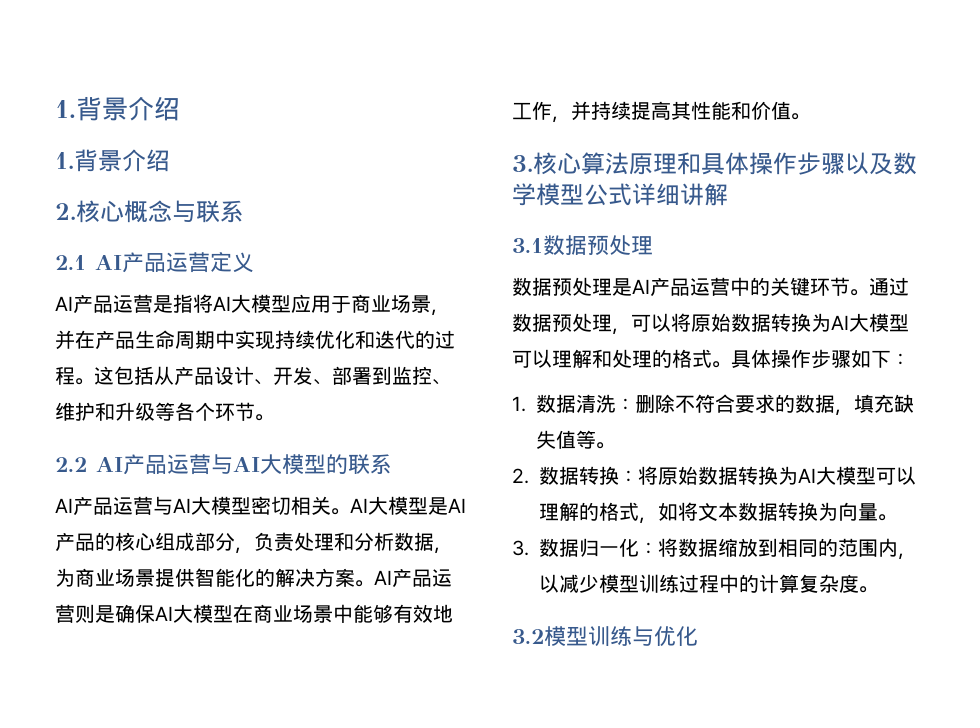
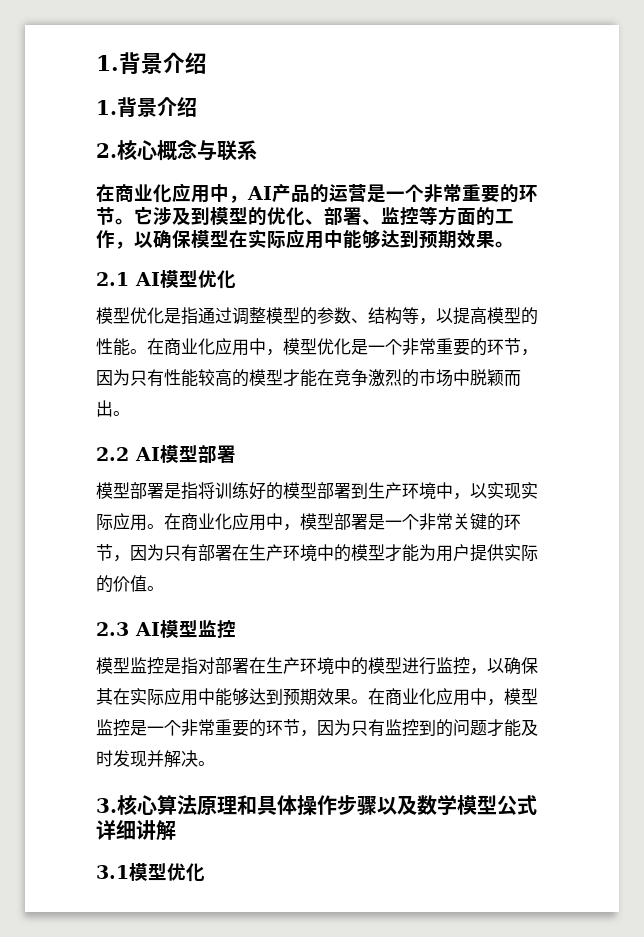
[55,252,254,273] [55,294,450,316] [55,330,455,350] [55,366,451,385] [55,402,274,421] [55,454,392,475] [55,496,466,515] [55,532,453,554] [55,568,452,587] [55,604,453,623] [512,101,791,123] 2.1 AI产品运营定义 // AI产品运营是指将AI大模型应用于商业场景，并在产品生命周期中实现持续优化和迭代的过程。这包括从产品设计、开发、部署到监控、维护和升级等各个环节。 // 2.2 AI产品运营与AI大模型的联系 // AI产品运营与AI大模型密切相关。AI大模型是AI产品的核心组成部分，负责处理和分析数据，为商业场景提供智能化的解决方案。AI产品运营则是确保AI大模型在商业场景中能够有效地工作，并持续提高其性能和价值 -> [96,183,538,203] [96,206,514,226] [96,229,514,249] [96,270,236,289] [96,307,538,325] [96,338,538,356] [96,369,521,387] [96,400,130,417] [96,445,236,464] [96,482,538,500] [96,513,521,531] [96,544,538,562] [96,575,164,593] [96,620,236,638] [96,657,538,675] [96,688,538,706] [96,719,538,737] [96,750,198,768] 在商业化应用中，AI产品的运营是一个非常重要的环节。它涉及到模型的优化、部署、监控等方面的工作，以确保模型在实际应用中能够达到预期效果。 // 2.1 AI模型优化 // 模型优化是指通过调整模型的参数、结构等，以提高模型的性能。在商业化应用中，模型优化是一个非常重要的环节，因为只有性能较高的模型才能在竞争激烈的市场中脱颖而出。 // 2.2 AI模型部署 // 模型部署是指将训练好的模型部署到生产环境中，以实现实际应用。在商业化应用中，模型部署是一个非常关键的环节，因为只有部署在生产环境中的模型才能为用户提供实际的价值。 // 2.3 AI模型监控 // 模型监控是指对部署在生产环境中的模型进行监控，以确保其在实际应用中能够达到预期效果。在商业化应用中，模型监控是一个非常重要的环节，因为只有监控到的问题才能及时发现并解决
[543,235,653,256] [512,277,909,296] [512,313,909,335] [512,349,910,369] [512,394,914,416] [536,430,615,449] [512,466,916,485] [539,502,897,524] [512,538,917,560] [539,574,878,593] [512,626,654,647] 数据预处理 // 数据预处理是AI产品运营中的关键环节。通过数据预处理，可以将原始数据转换为AI大模型可以理解和处理的格式。具体操作步骤如下： // 1.数据清洗：删除不符合要求的数据，填充缺失值等。 // 2.数据转换：将原始数据转换为AI大模型可以理解的格式，如将文本数据转换为向量。 // 3.数据归一化：将数据缩放到相同的范围内，以减少模型训练过程中的计算复杂度。 // 3.2模型训练与 -> [129,863,167,881] 模型

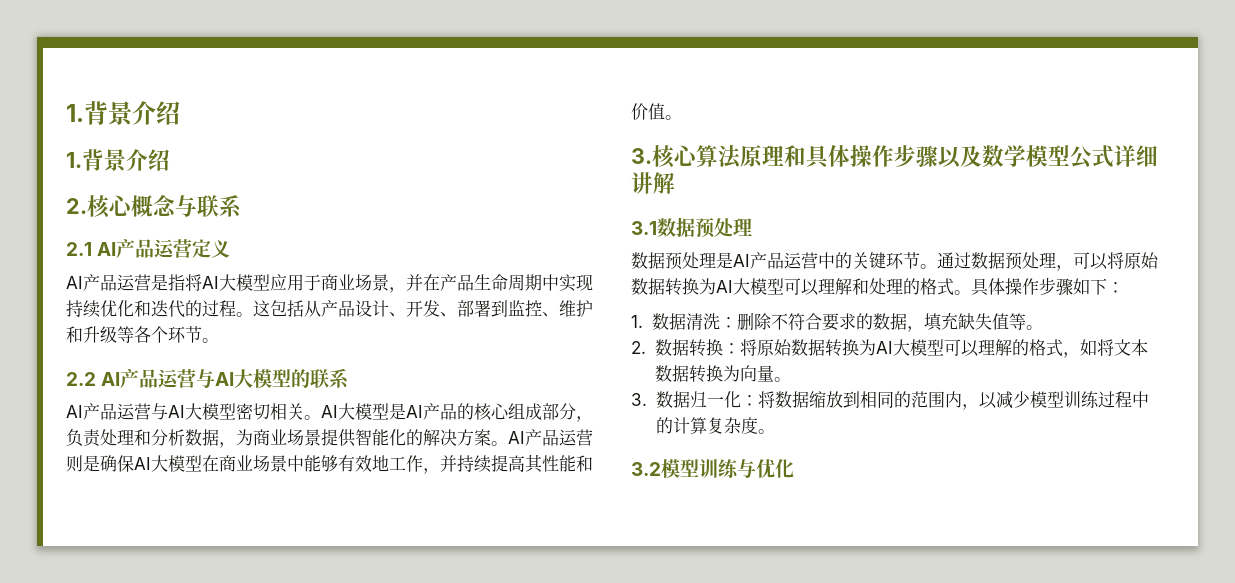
[96,183,538,203] [96,206,514,226] [96,229,514,249] [96,270,236,289] [96,307,538,325] [96,338,538,356] [96,369,521,387] [96,400,130,417] [96,445,236,464] [96,482,538,500] [96,513,521,531] [96,544,538,562] [96,575,164,593] [96,620,236,638] [96,657,538,675] [96,688,538,706] [96,719,538,737] [96,750,198,768] 在商业化应用中，AI产品的运营是一个非常重要的环节。它涉及到模型的优化、部署、监控等方面的工作，以确保模型在实际应用中能够达到预期效果。 // 2.1 AI模型优化 // 模型优化是指通过调整模型的参数、结构等，以提高模型的性能。在商业化应用中，模型优化是一个非常重要的环节，因为只有性能较高的模型才能在竞争激烈的市场中脱颖而出。 // 2.2 AI模型部署 // 模型部署是指将训练好的模型部署到生产环境中，以实现实际应用。在商业化应用中，模型部署是一个非常关键的环节，因为只有部署在生产环境中的模型才能为用户提供实际的价值。 // 2.3 AI模型监控 // 模型监控是指对部署在生产环境中的模型进行监控，以确保其在实际应用中能够达到预期效果。在商业化应用中，模型监控是一个非常重要的环节，因为只有监控到的问题才能及时发现并解决 -> [66,239,231,258] [66,274,593,293] [66,300,593,318] [66,326,219,343] [66,368,350,389] [66,403,593,422] [66,429,593,448] [66,454,593,474] [631,103,665,120] 2.1 AI产品运营定义 // AI产品运营是指将AI大模型应用于商业场景，并在产品生命周期中实现持续优化和迭代的过程。这包括从产品设计、开发、部署到监控、维护和升级等各个环节。 // 2.2 AI产品运营与AI大模型的联系 // AI产品运营与AI大模型密切相关。AI大模型是AI产品的核心组成部分，负责处理和分析数据，为商业场景提供智能化的解决方案。AI产品运营则是确保AI大模型在商业场景中能够有效地工作，并持续提高其性能和价值
[129,863,167,881] 模型 -> [657,217,752,238] [631,252,1159,271] [631,277,1124,296] [631,312,1043,332] [631,339,1148,358] [654,365,791,383] [631,391,1149,410] [655,417,775,434] [631,459,756,478] 数据预处理 // 数据预处理是AI产品运营中的关键环节。通过数据预处理，可以将原始数据转换为AI大模型可以理解和处理的格式。具体操作步骤如下： // 1.数据清洗：删除不符合要求的数据，填充缺失值等。 // 2.数据转换：将原始数据转换为AI大模型可以理解的格式，如将文本数据转换为向量。 // 3.数据归一化：将数据缩放到相同的范围内，以减少模型训练过程中的计算复杂度。 // 3.2模型训练与

